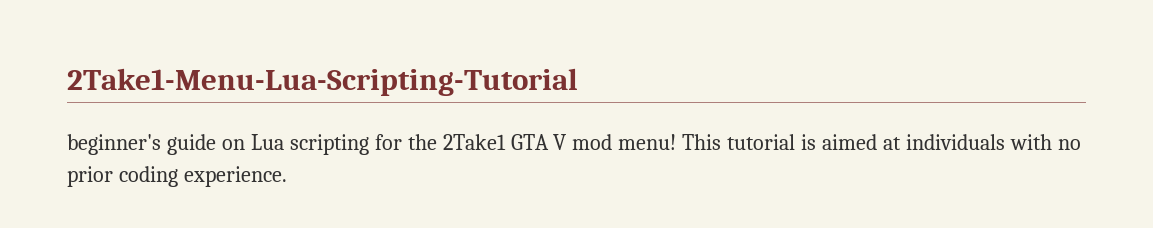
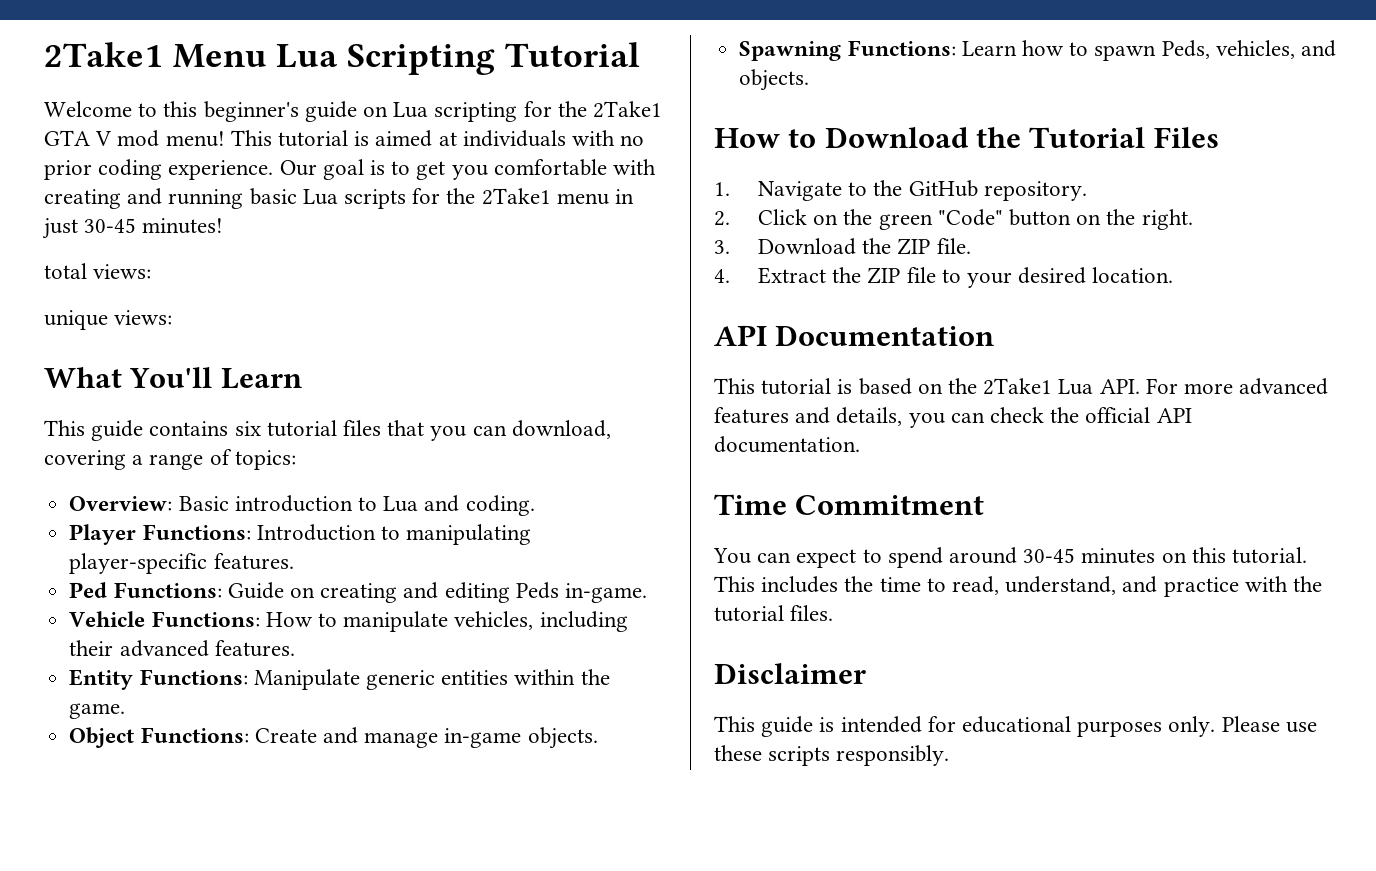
[67,68,578,96] 2Take1-Menu-Lua-Scripting-Tutorial // -> [44,42,640,75] [44,101,198,117] 2Take1 Menu Lua Scripting Tutorial // Welcome to this
(287, 176) none -> [279,159,657,180] [44,188,635,209] [42,218,224,239] [44,263,152,279] [44,310,173,330] [44,367,302,389] [44,420,611,441] [44,449,296,470] [69,495,535,516] [69,524,532,545] [69,553,294,574] [69,582,647,603] [69,611,628,632] [69,640,295,657] [69,669,610,690] [69,703,126,719] [69,727,598,749] [739,40,1336,61] [739,69,810,91] [714,127,1219,148] [714,180,1087,201] [714,209,1193,230] [714,238,971,255] [714,267,1174,288] [714,325,995,346] [714,378,1329,395] [714,407,1192,428] [714,436,860,453] [714,494,985,515] [713,547,1308,568] [714,576,1323,597] [714,605,834,622] [714,663,866,684] [714,716,1317,737] [714,745,950,766] Our goal is to get you comfortable with creating and running basic Lua scripts for the 2Take1 menu in just 30-45 minutes! // total views: // unique views: // What You'll Learn // This guide contains six tutorial files that you can download, covering a range of topics: // Overview: Basic introduction to Lua and coding. // Player Functions: Introduction to manipulating player-specific features. // Ped Functions: Guide on creating and editing Peds in-game. // Vehicle Functions: How to manipulate vehicles, including their advanced features. // Entity Functions: Manipulate generic entities within the game. // Object Functions: Create and manage in-game objects. // Spawning Functions: Learn how to spawn Peds, vehicles, and objects. // How to Download the Tutorial Files // 1. Navigate to the GitHub repository. // 2. Click on the green "Code" button on the right. // 3. Download the ZIP file. // 4. Extract the ZIP file to your desired location. // API Documentation // This tutorial is based on the 2Take1 Lua API. For more advanced features and details, you can check the official API documentation. // Time Commitment // You can expect to spend around 30-45 minutes on this tutorial. This includes the time to read, understand, and practice with the tutorial files. // Disclaimer // This guide is intended for educational purposes only. Please use these scripts responsibly.

